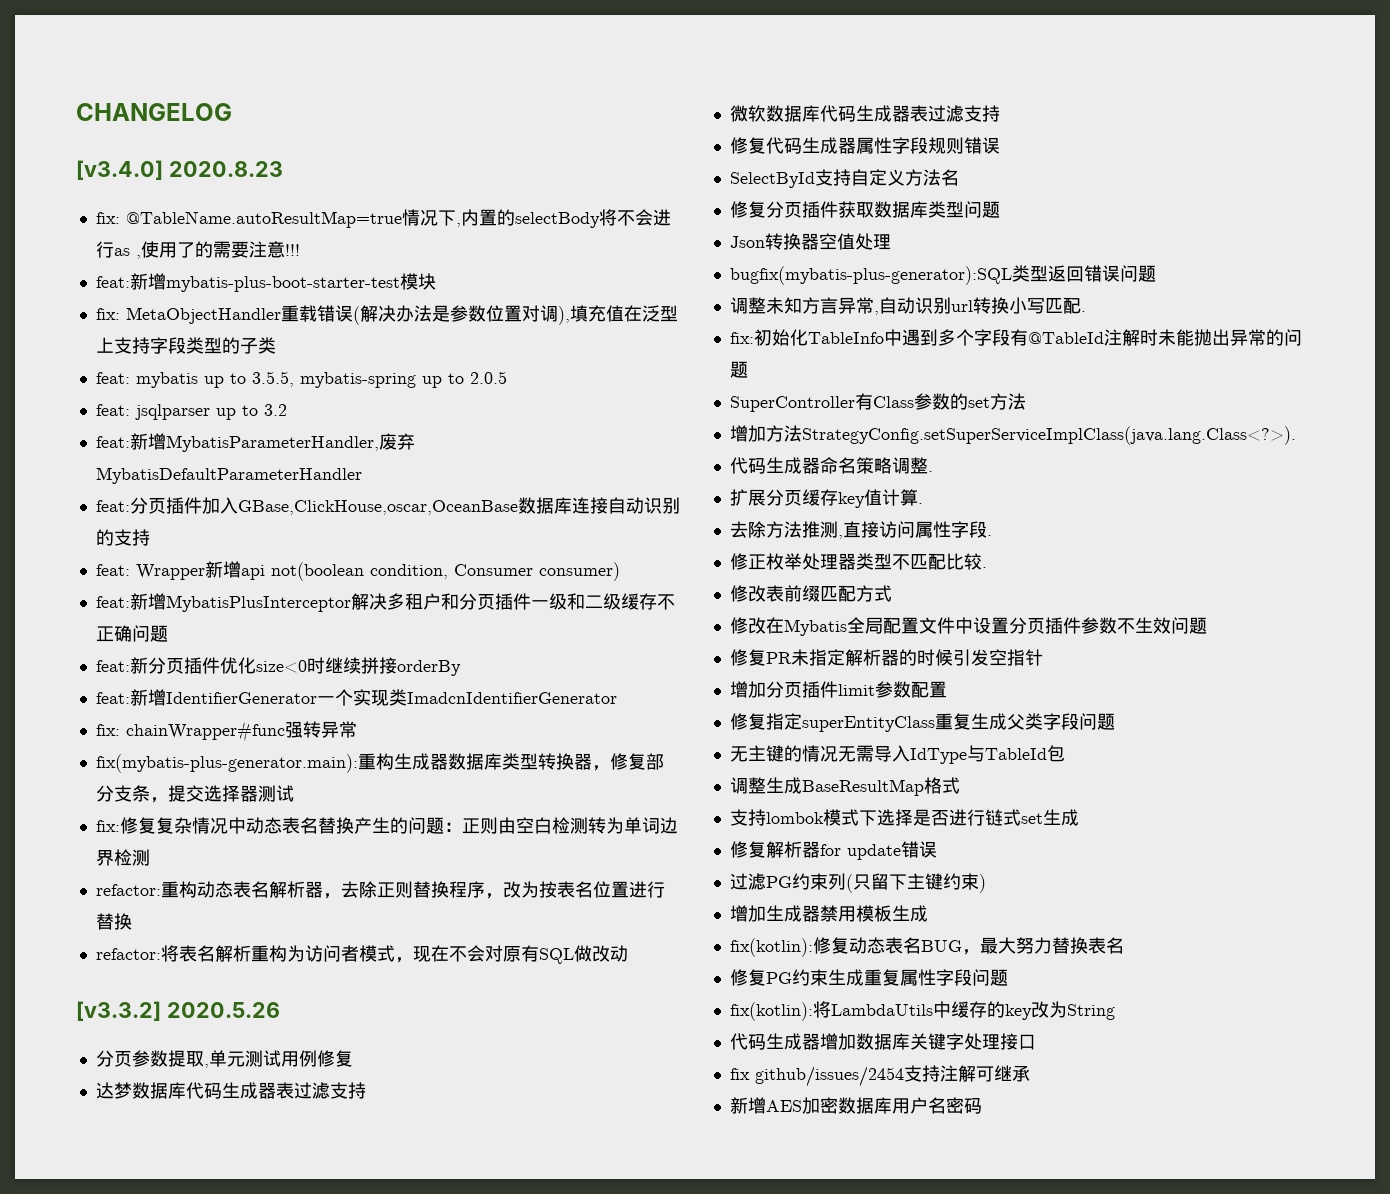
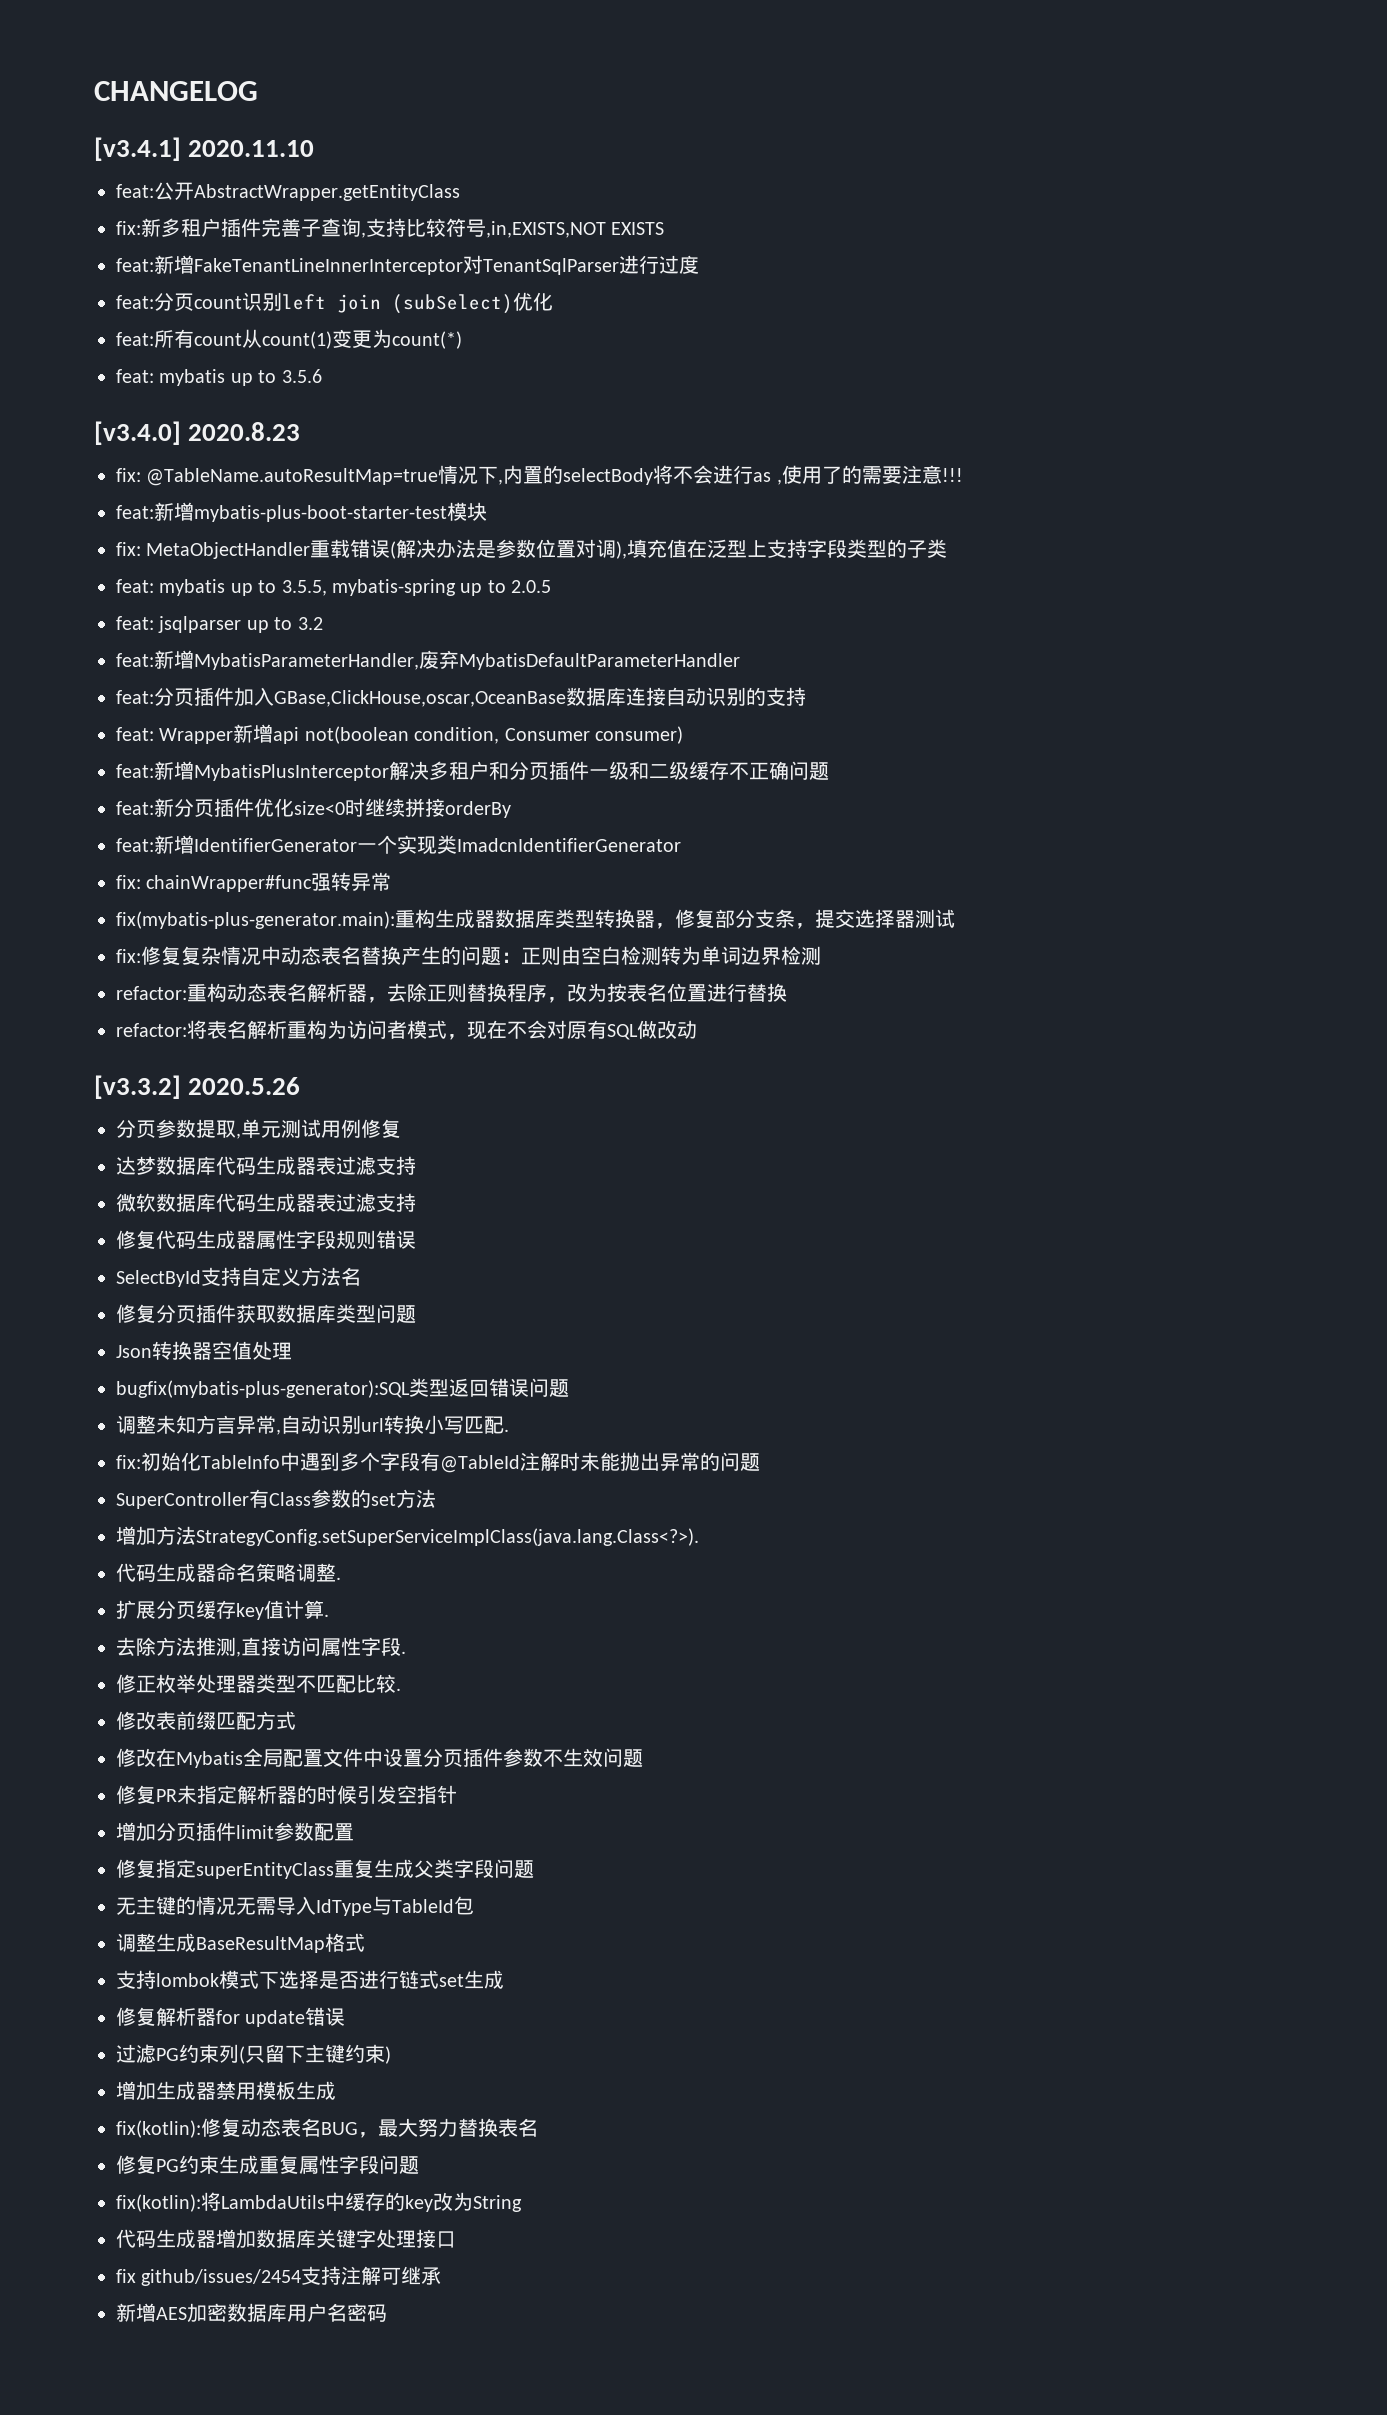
(232, 112) none -> [94,137,315,161] [116,182,460,201] [116,218,665,238] [116,255,699,275] [116,292,553,314] [116,329,462,349] [116,369,322,386] // [v3.4.1] 2020.11.10 // feat:公开AbstractWrapper.getEntityClass // fix:新多租户插件完善子查询,支持比较符号,in,EXISTS,NOT EXISTS // feat:新增FakeTenantLineInnerInterceptor对TenantSqlParser进行过度 // feat:分页count识别left join (subSelect)优化 // feat:所有count从count(1)变更为count(*) // feat: mybatis up to 3.5.6

